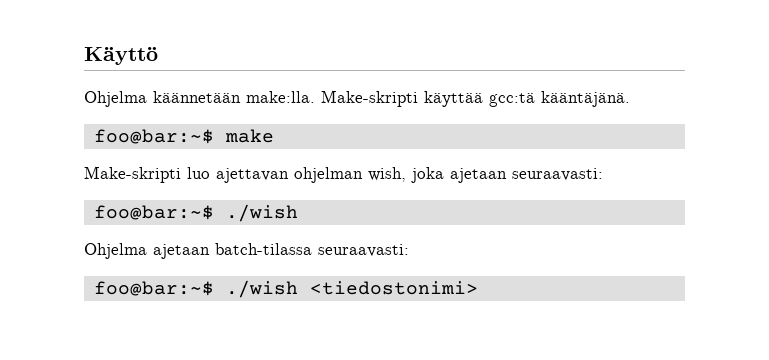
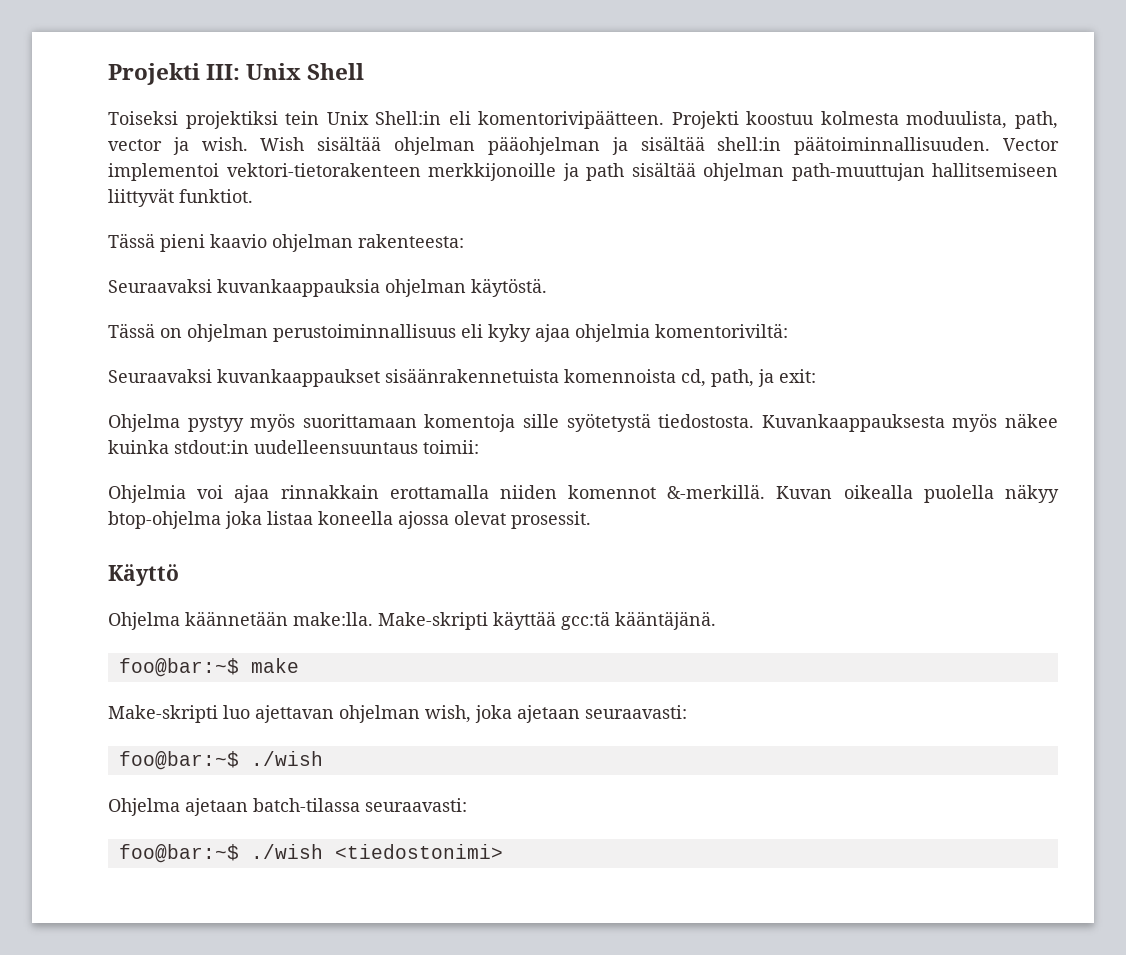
(84, 56) none -> [108,63,365,85] [108,110,1058,129] [108,136,1060,155] [108,162,1058,181] [108,188,253,207] [108,233,464,252] [108,278,547,297] [108,323,788,342] [108,368,816,387] [108,413,1058,432] [108,440,479,454] [108,484,1059,503] [108,511,591,529] Projekti III: Unix Shell // Toiseksi projektiksi tein Unix Shell:in eli komentorivipäätteen. Projekti koostuu kolmesta moduulista, path, vector ja wish. Wish sisältää ohjelman pääohjelman ja sisältää shell:in päätoiminnallisuuden. Vector implementoi vektori-tietorakenteen merkkijonoille ja path sisältää ohjelman path-muuttujan hallitsemiseen liittyvät funktiot. // Tässä pieni kaavio ohjelman rakenteesta: // Seuraavaksi kuvankaappauksia ohjelman käytöstä. // Tässä on ohjelman perustoiminnallisuus eli kyky ajaa ohjelmia komentoriviltä: // Seuraavaksi kuvankaappaukset sisäänrakennetuista komennoista cd, path, ja exit: // Ohjelma pystyy myös suorittamaan komentoja sille syötetystä tiedostosta. Kuvankaappauksesta myös näkee kuinka stdout:in uudelleensuuntaus toimii: // Ohjelmia voi ajaa rinnakkain erottamalla niiden komennot &-merkillä. Kuvan oikealla puolella näkyy btop-ohjelma joka listaa koneella ajossa olevat prosessit. //

